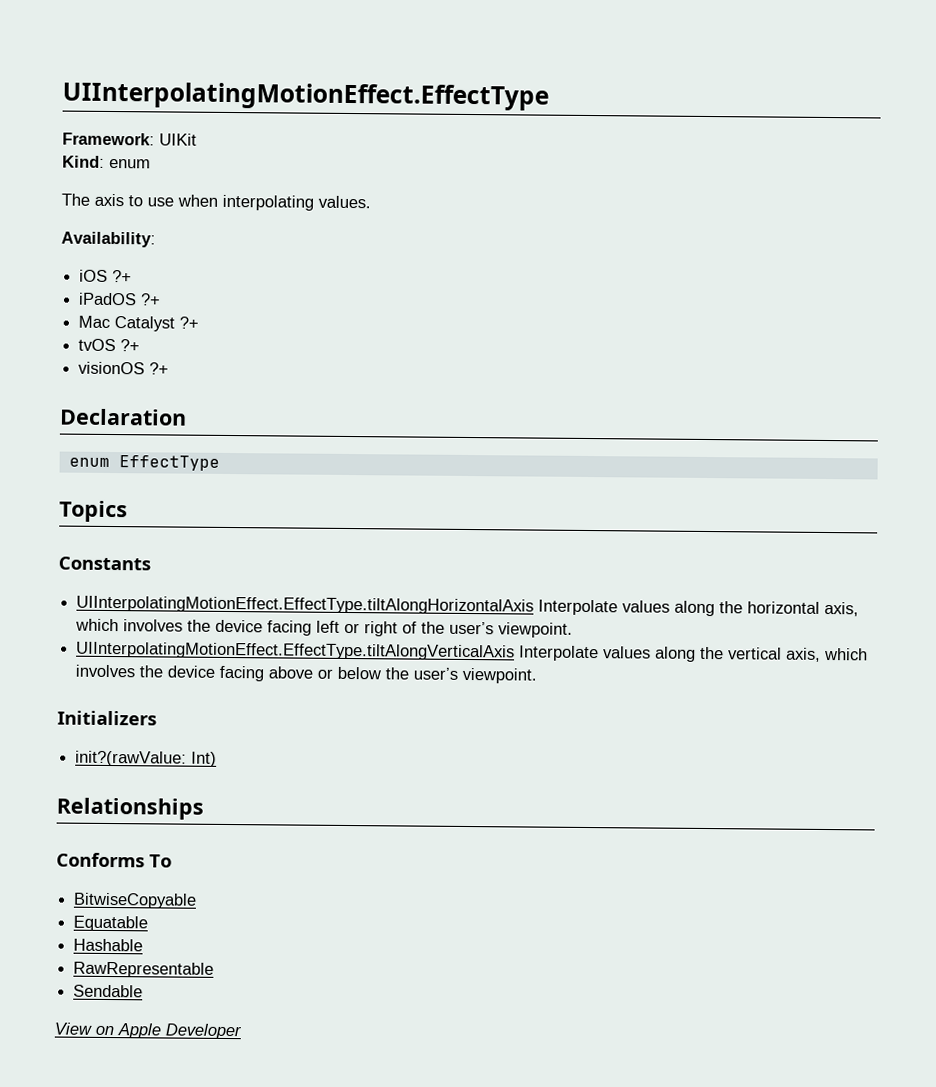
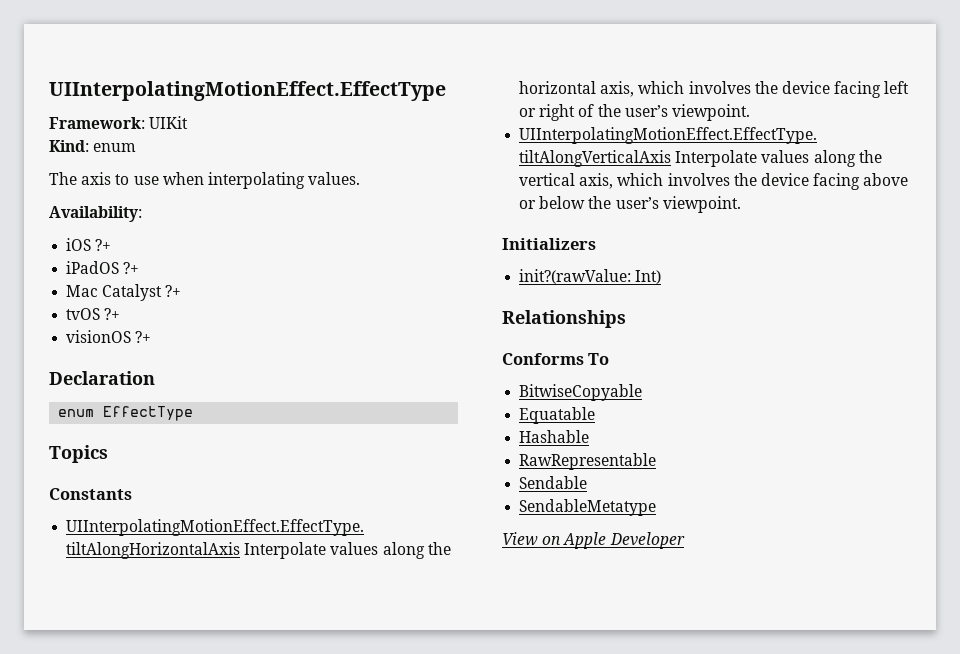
(144, 991) none -> [519,499,657,516] // SendableMetatype

